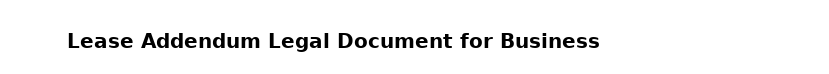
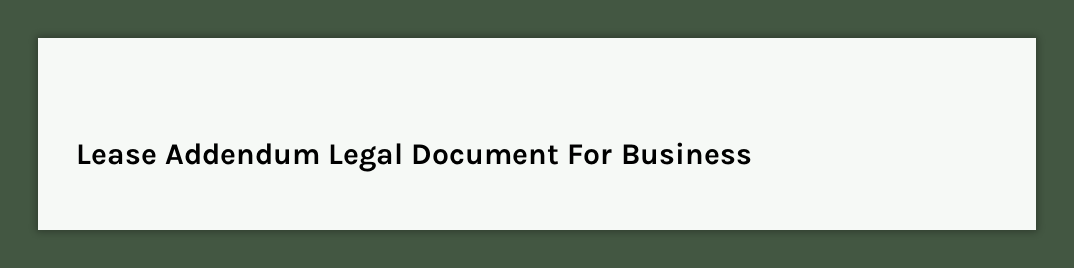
[460,33,493,48] for -> [567,144,613,165] For

